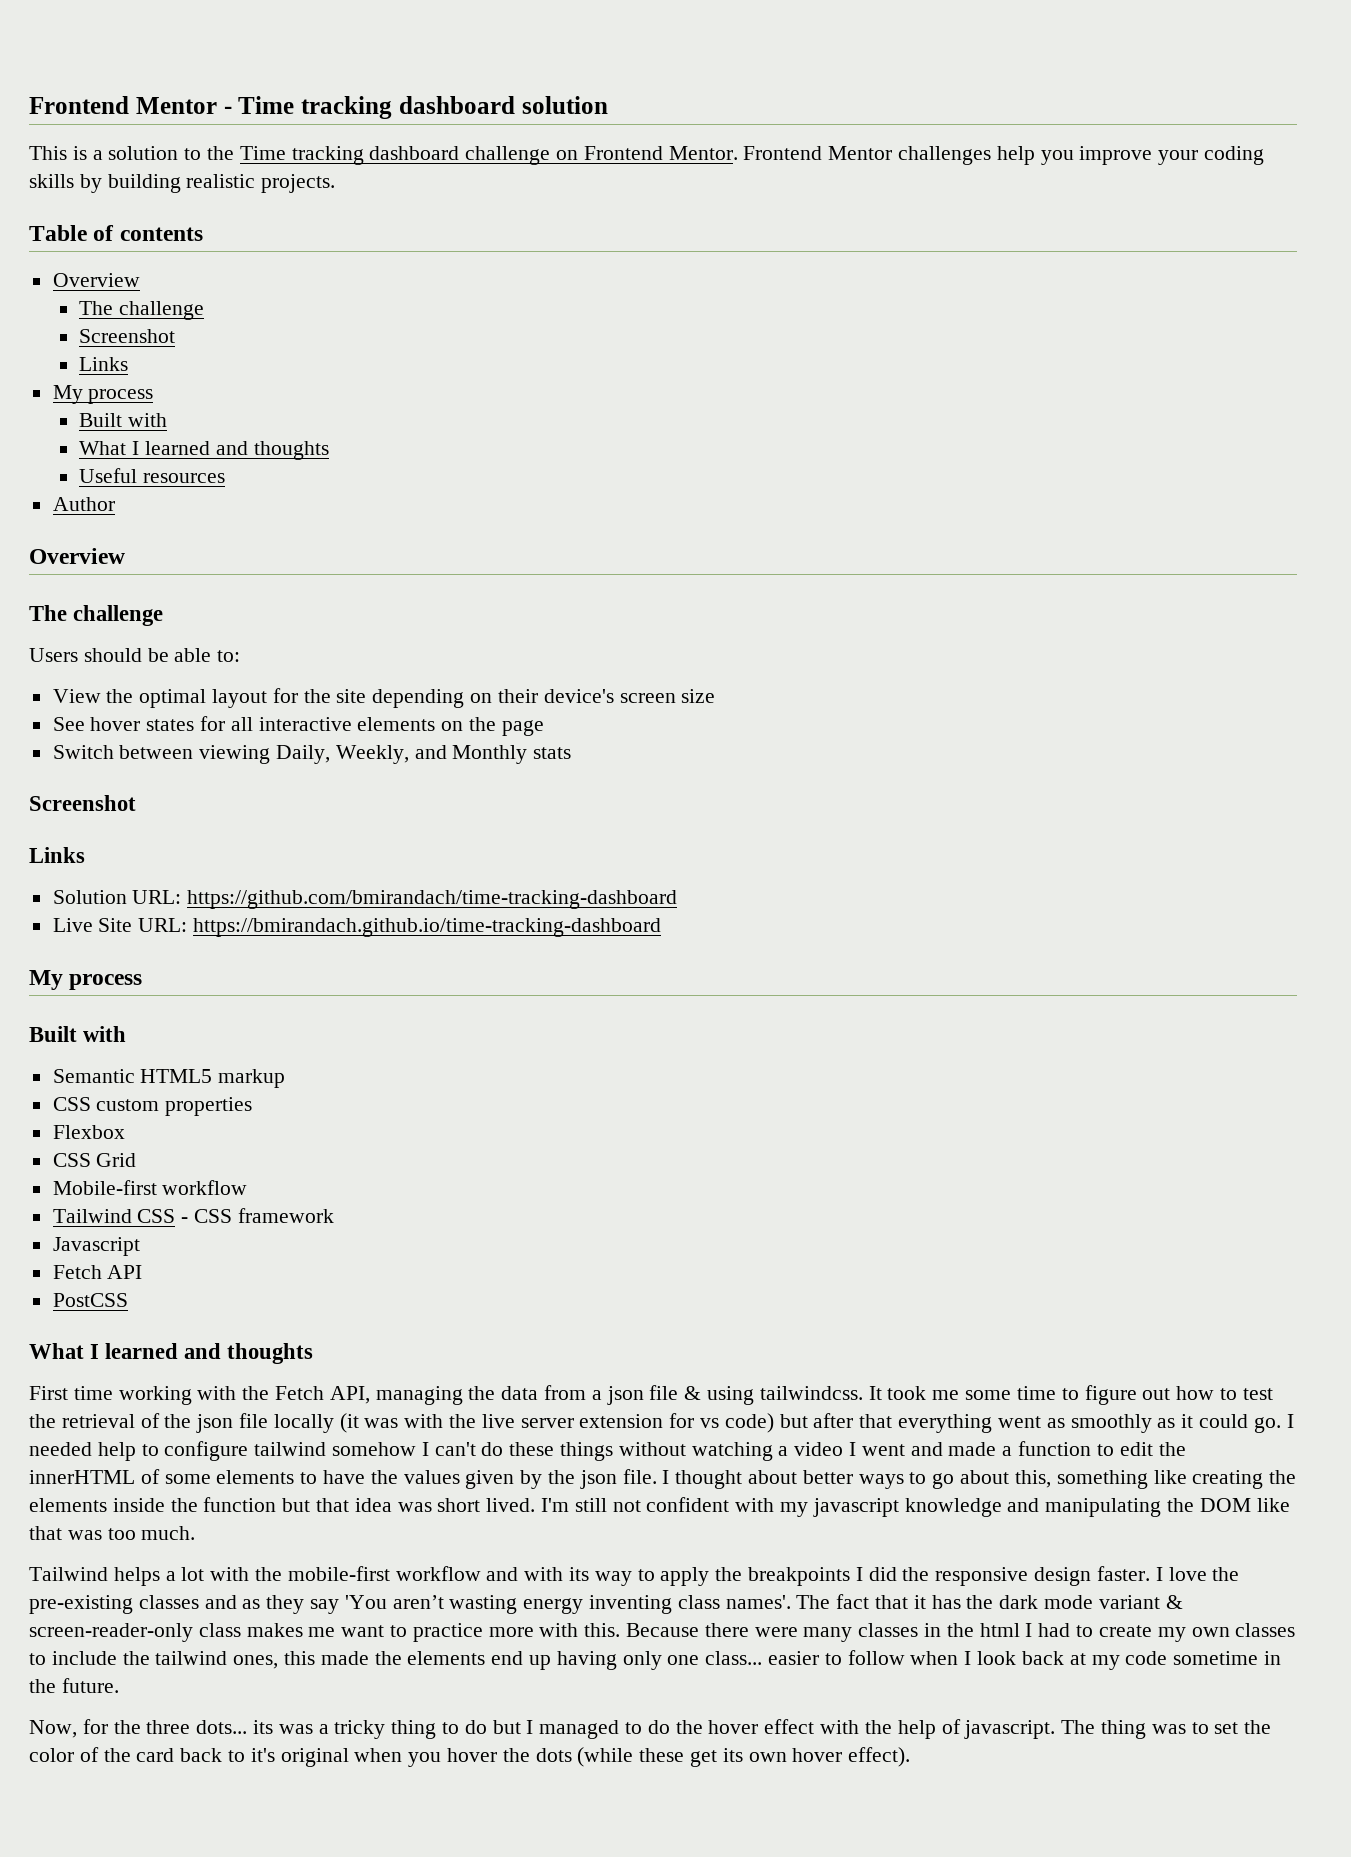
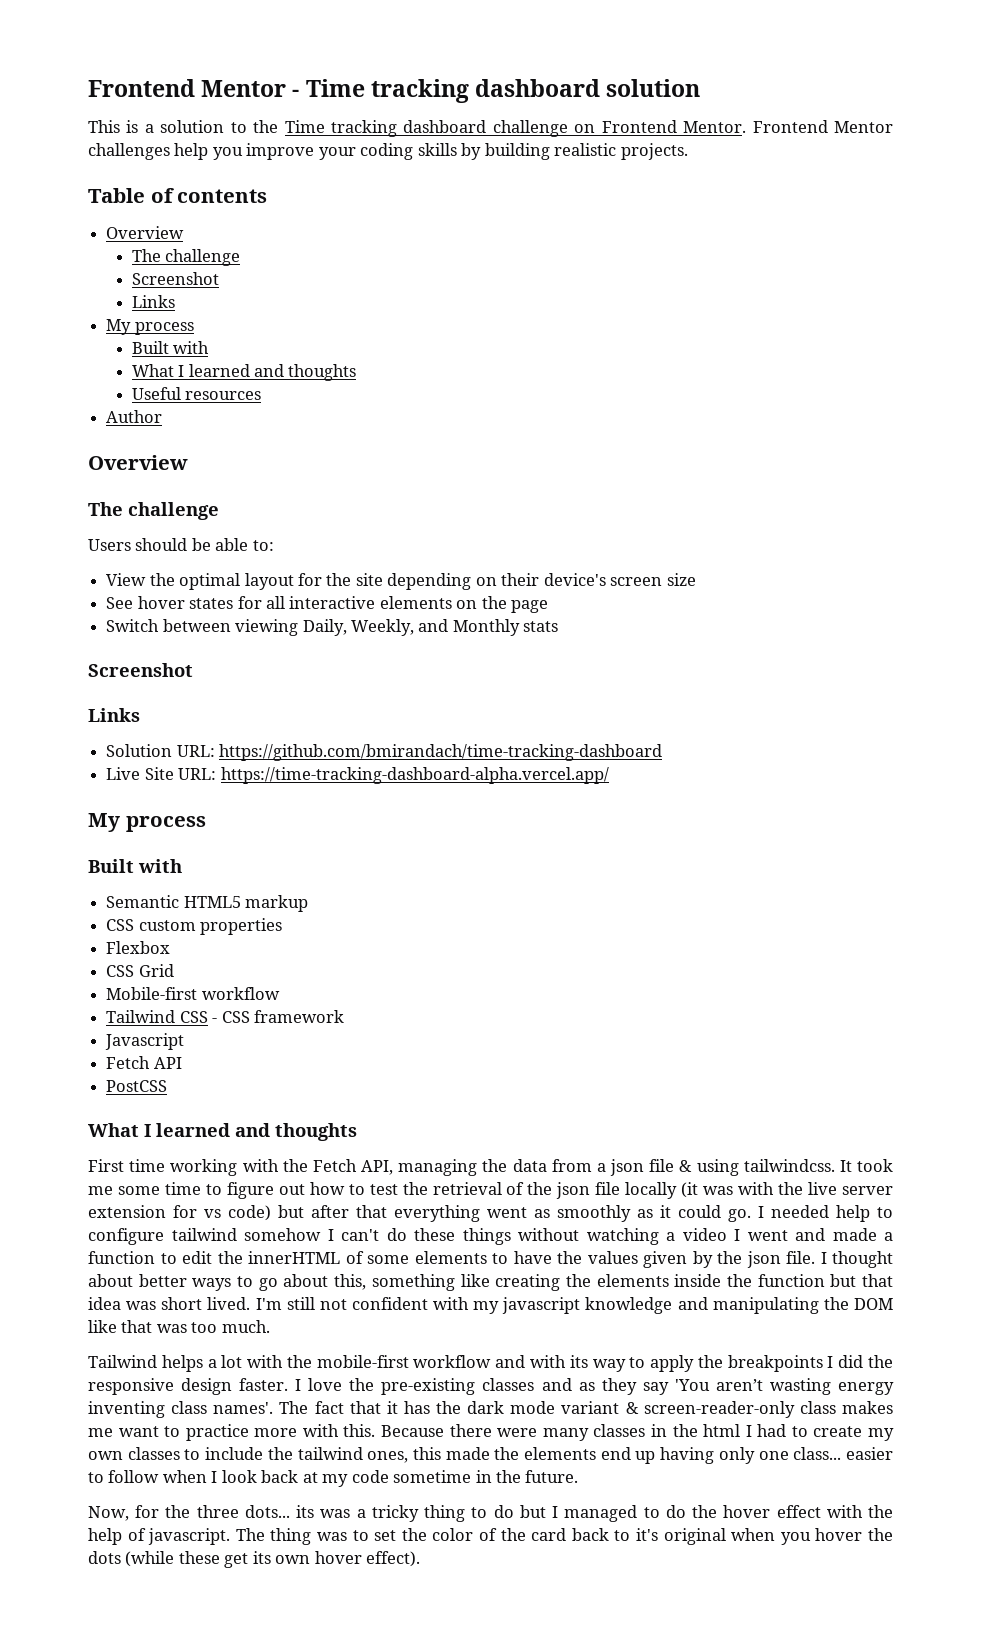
[193,918,662,937] https://bmirandach.github.io/time-tracking-dashboard -> [220,767,609,784] https://time-tracking-dashboard-alpha.vercel.app/

